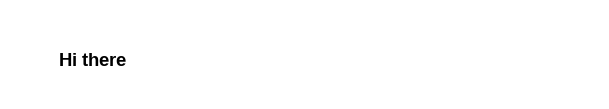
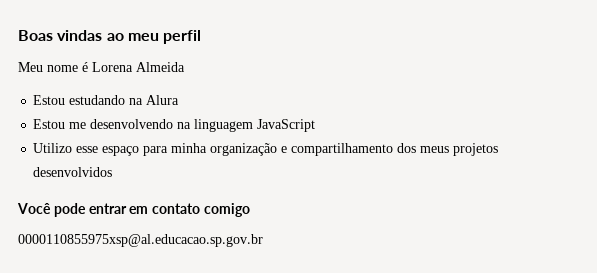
[59,53,126,66] Hi there -> [18,30,202,44] [18,62,185,72] [33,95,180,105] [33,119,316,132] [33,143,499,156] [33,167,113,177] [17,203,250,217] [18,234,263,247] Boas vindas ao meu perfil // Meu nome é Lorena Almeida // Estou estudando na Alura // Estou me desenvolvendo na linguagem JavaScript // Utilizo esse espaço para minha organização e compartilhamento dos meus projetos desenvolvidos // Você pode entrar em contato comigo // 0000110855975xsp@al.educacao.sp.gov.br

